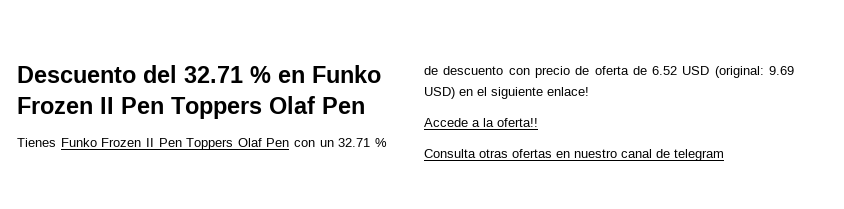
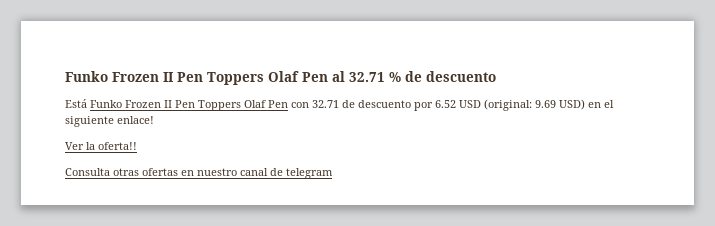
[17,65,381,83] [17,96,365,119] [17,138,56,147] Descuento del 32.71 % en Funko Frozen II Pen Toppers Olaf Pen // Tienes -> [65,71,496,85] [65,99,87,108] Funko Frozen II Pen Toppers Olaf Pen al 32.71 % de descuento // Está
[319,138,387,147] [424,66,647,78] un 32.71 % de descuento con precio de oferta de -> [312,100,433,111] 32.71 de descuento por
[424,118,480,127] Accede a -> [65,142,84,150] Ver

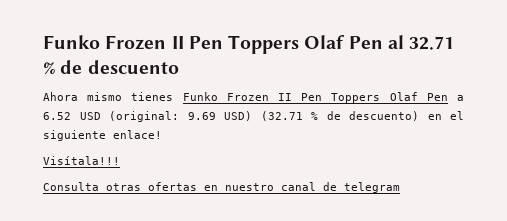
[65,99,433,111] Está Funko Frozen II Pen Toppers Olaf Pen con 32.71 de descuento por -> [43,92,464,103] Ahora mismo tienes Funko Frozen II Pen Toppers Olaf Pen a
(585, 104) none -> [260,111,419,121] (32.71 % de descuento)
[65,142,137,150] Ver la oferta!! -> [43,156,120,165] Visítala!!!

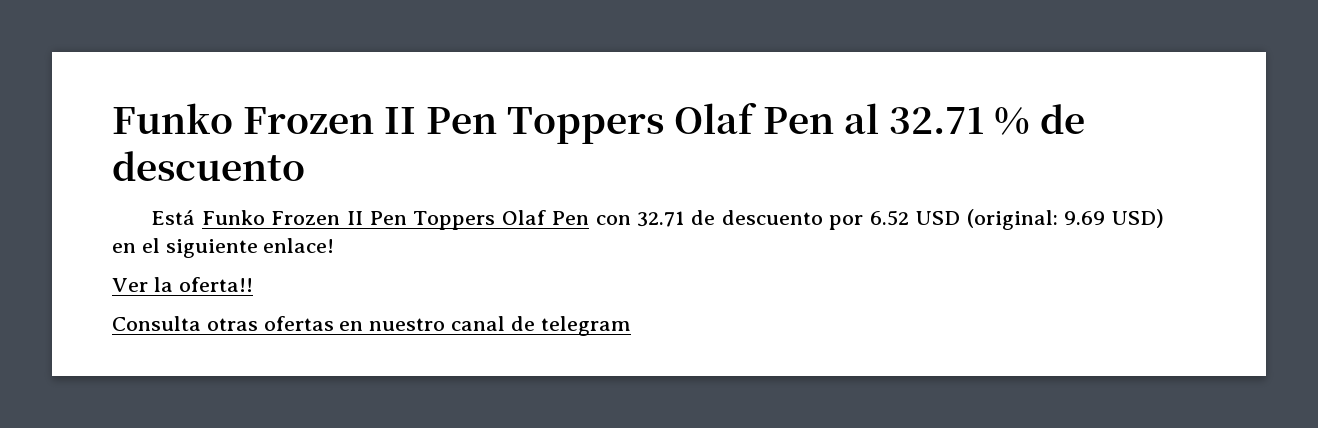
[43,92,464,103] Ahora mismo tienes Funko Frozen II Pen Toppers Olaf Pen a -> [150,210,864,230] Está Funko Frozen II Pen Toppers Olaf Pen con 32.71 de descuento por
[260,111,419,121] (32.71 % de descuento) -> (1164, 218) none
[43,156,120,165] Visítala!!! -> [112,277,253,292] Ver la oferta!!

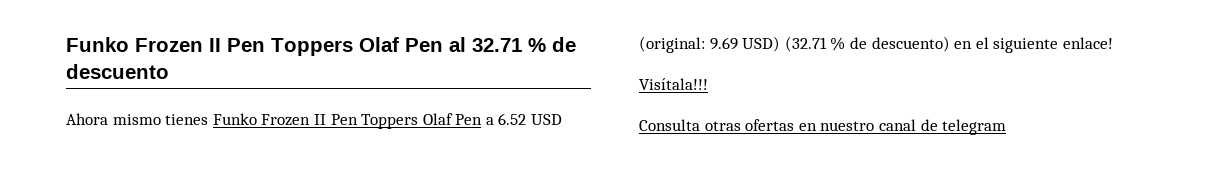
[150,210,864,230] Está Funko Frozen II Pen Toppers Olaf Pen con 32.71 de descuento por -> [66,113,494,129] Ahora mismo tienes Funko Frozen II Pen Toppers Olaf Pen a
(1164, 218) none -> [784,36,950,52] (32.71 % de descuento)
[112,277,253,292] Ver la oferta!! -> [639,78,708,90] Visítala!!!

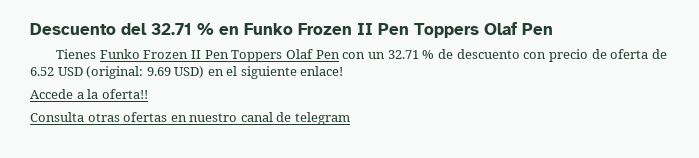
[66,37,576,56] [66,64,169,79] [66,113,494,129] Funko Frozen II Pen Toppers Olaf Pen al 32.71 % de descuento // Ahora mismo tienes Funko Frozen II Pen Toppers Olaf Pen a -> [30,22,553,38] [56,49,668,62] Descuento del 32.71 % en Funko Frozen II Pen Toppers Olaf Pen // Tienes Funko Frozen II Pen Toppers Olaf Pen con un 32.71 % de descuento con precio de oferta de
[784,36,950,52] (32.71 % de descuento) -> (205, 72) none
[639,78,708,90] Visítala!!! -> [30,89,148,99] Accede a la oferta!!

